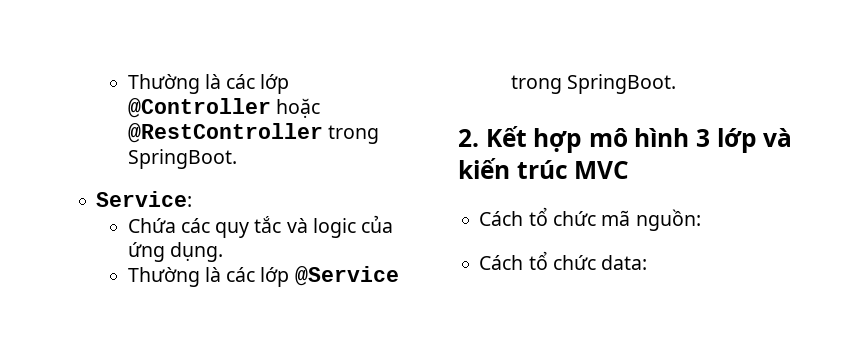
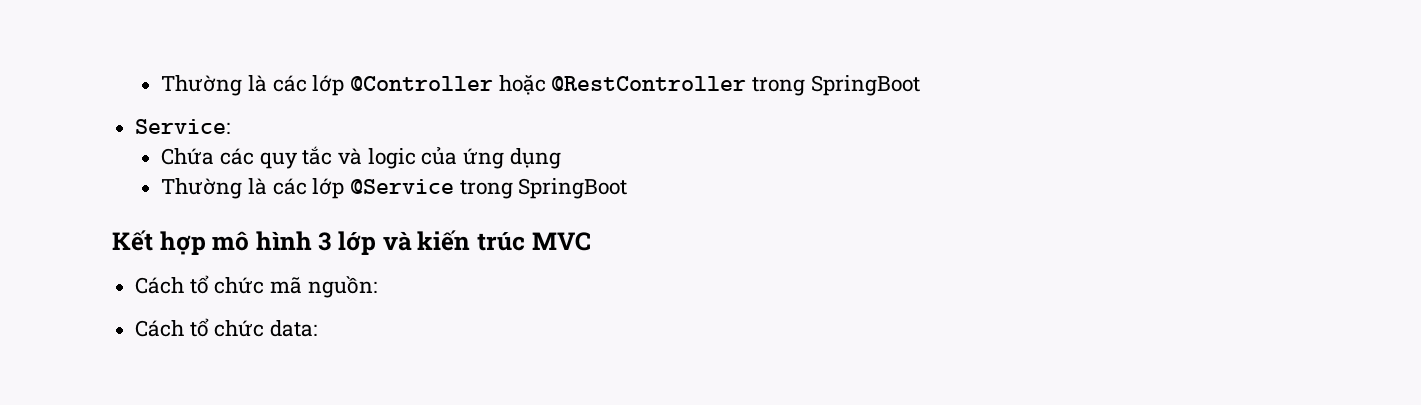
[127,149,237,169] SpringBoot. -> [810,75,920,96] SpringBoot
[169,242,223,262] dụng. -> [509,148,561,169] dụng
[566,74,676,94] [458,129,479,147] SpringBoot. // 2. -> [518,178,628,199] SpringBoot //

